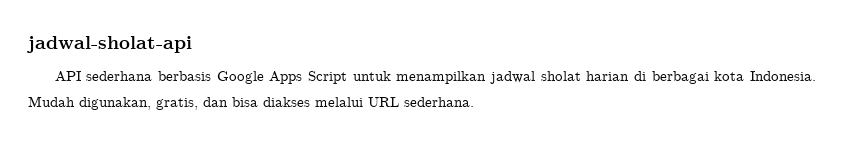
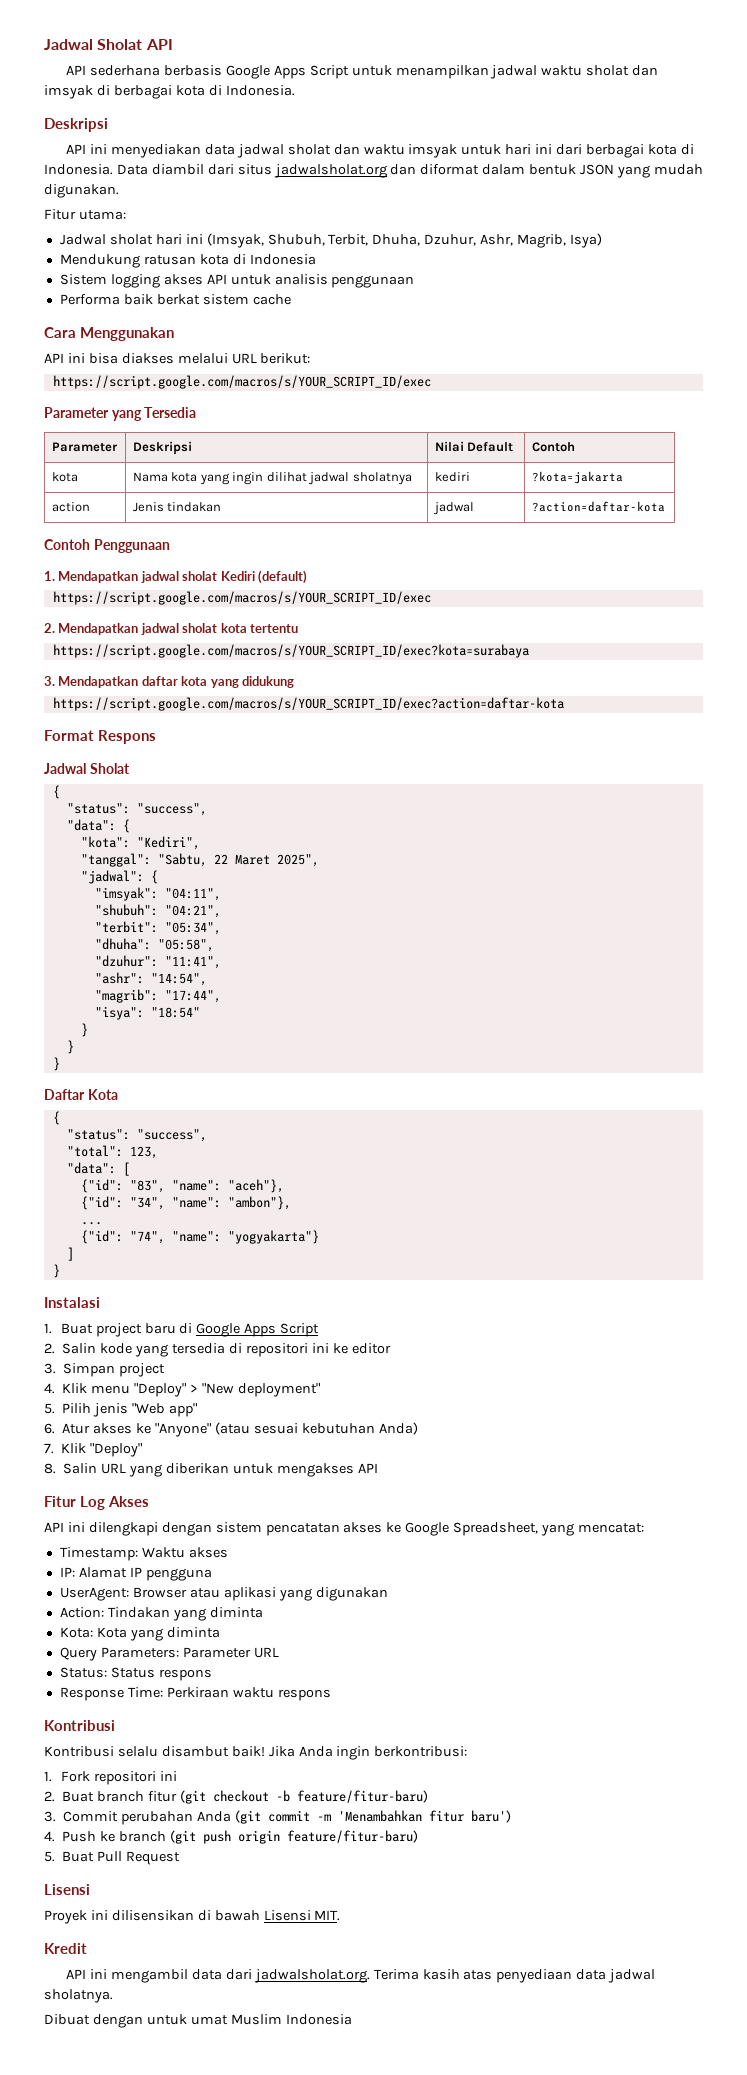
[26,36,192,53] jadwal-sholat-api -> [44,39,173,50] Jadwal Sholat API
[540,71,630,81] sholat harian -> [541,65,659,76] [44,85,93,99] waktu sholat dan imsyak
[750,71,817,81] [28,96,474,110] Indonesia. Mudah digunakan, gratis, dan bisa diakses melalui URL sederhana. -> [208,85,295,96] [44,118,108,132] [66,144,694,158] [44,164,703,178] [44,184,119,198] [44,209,126,220] [59,233,603,248] [59,254,316,268] [59,274,415,288] [59,294,291,305] [44,327,175,341] [44,353,311,364] [52,375,431,389] [44,407,197,421] [51,442,118,452] [132,441,192,455] [434,441,514,452] [531,442,575,452] [51,472,78,482] [132,472,412,485] [434,472,470,482] [531,471,623,484] [51,502,90,512] [132,502,222,512] [432,502,474,515] [531,501,665,512] [44,539,170,553] [44,570,307,584] [52,591,431,605] [44,623,298,635] [52,644,529,658] [44,676,294,688] [52,697,564,711] [44,730,157,744] [44,763,130,774] [52,785,60,799] [66,803,207,816] [66,819,130,833] [80,836,200,850] [80,853,319,867] [80,870,158,884] [94,887,221,901] [94,904,221,918] [94,921,221,935] [94,938,214,952] [94,955,221,969] [94,972,207,986] [94,989,221,1003] [94,1006,200,1020] [80,1023,88,1037] [66,1040,74,1054] [52,1057,60,1071] [44,1089,118,1100] [52,1111,60,1125] [66,1129,207,1142] [66,1145,158,1159] [66,1162,130,1176] [80,1179,284,1193] [80,1196,291,1210] [80,1222,102,1225] [80,1230,319,1244] [66,1247,74,1261] [52,1264,60,1278] [44,1297,100,1308] [44,1323,320,1337] [44,1343,391,1357] [44,1363,166,1377] [44,1383,320,1397] [44,1403,197,1417] [44,1422,418,1437] [44,1443,143,1457] [44,1463,378,1477] [44,1496,150,1510] [44,1522,645,1536] [59,1547,228,1561] [59,1567,212,1581] [59,1587,388,1601] [59,1607,263,1621] [59,1627,220,1641] [59,1647,279,1661] [59,1667,212,1681] [59,1687,331,1701] [44,1720,115,1731] [44,1746,468,1760] [44,1771,177,1785] [44,1790,428,1804] [44,1810,511,1825] [44,1830,418,1844] [44,1851,181,1865] [44,1884,90,1895] [44,1910,341,1924] [44,1943,87,1954] [66,1969,656,1983] [44,1989,113,2003] [44,2014,352,2028] di Indonesia. // Deskripsi // API ini menyediakan data jadwal sholat dan waktu imsyak untuk hari ini dari berbagai kota di Indonesia. Data diambil dari situs jadwalsholat.org dan diformat dalam bentuk JSON yang mudah digunakan. // Fitur utama: // Jadwal sholat hari ini (Imsyak, Shubuh, Terbit, Dhuha, Dzuhur, Ashr, Magrib, Isya) // Mendukung ratusan kota di Indonesia // Sistem logging akses API untuk analisis penggunaan // Performa baik berkat sistem cache // Cara Menggunakan // API ini bisa diakses melalui URL berikut: // https://script.google.com/macros/s/YOUR_SCRIPT_ID/exec // Parameter yang Tersedia // Parameter | Deskripsi | Nilai Default | Contoh // kota | Nama kota yang ingin dilihat jadwal sholatnya | kediri | ?kota=jakarta // action | Jenis tindakan | jadwal | ?action=daftar-kota // Contoh Penggunaan // 1. Mendapatkan jadwal sholat Kediri (default) // https://script.google.com/macros/s/YOUR_SCRIPT_ID/exec // 2. Mendapatkan jadwal sholat kota tertentu // https://script.google.com/macros/s/YOUR_SCRIPT_ID/exec?kota=surabaya // 3. Mendapatkan daftar kota yang didukung // https://script.google.com/macros/s/YOUR_SCRIPT_ID/exec?action=daftar-kota // Format Respons // Jadwal Sholat // { // "status": "success", // "data": { // "kota": "Kediri", // "tanggal": "Sabtu, 22 Maret 2025", // "jadwal": { // "imsyak": "04:11", // "shubuh": "04:21", // "terbit": "05:34", // "dhuha": "05:58", // "dzuhur": "11:41", // "ashr": "14:54", // "magrib": "17:44", // "isya": "18:54" // } // } // } // Daftar Kota // { // "status": "success", // "total": 123, // "data": [ // {"id": "83", "name": "aceh"}, // {"id": "34", "name": "ambon"}, // ... // {"id": "74", "name": "yogyakarta"} // ] // } // Instalasi // 1. Buat project baru di Google Apps Script // 2. Salin kode yang tersedia di repositori ini ke editor // 3. Simpan project // 4. Klik menu "Deploy" > "New deployment" // 5. Pilih jenis "Web app" // 6. Atur akses ke "Anyone" (atau sesuai kebutuhan Anda) // 7. Klik "Deploy" // 8. Salin URL yang diberikan untuk mengakses API // Fitur Log Akses // API ini dilengkapi dengan sistem pencatatan akses ke Google Spreadsheet, yang mencatat: // Timestamp: Waktu akses // IP: Alamat IP pengguna // UserAgent: Browser atau aplikasi yang digunakan // Action: Tindakan yang diminta // Kota: Kota yang diminta // Query Parameters: Parameter URL // Status: Status respons // Response Time: Perkiraan waktu respons // Kontribusi // Kontribusi selalu disambut baik! Jika Anda ingin berkontribusi: // 1. Fork repositori ini // 2. Buat branch fitur (git checkout -b feature/fitur-baru) // 3. Commit perubahan Anda (git commit -m 'Menambahkan fitur baru') // 4. Push ke branch (git push origin feature/fitur-baru) // 5. Buat Pull Request // Lisensi // Proyek ini dilisensikan di bawah Lisensi MIT. // Kredit // API ini mengambil data dari jadwalsholat.org. Terima kasih atas penyediaan data jadwal sholatnya. // Dibuat dengan untuk umat Muslim Indonesia

